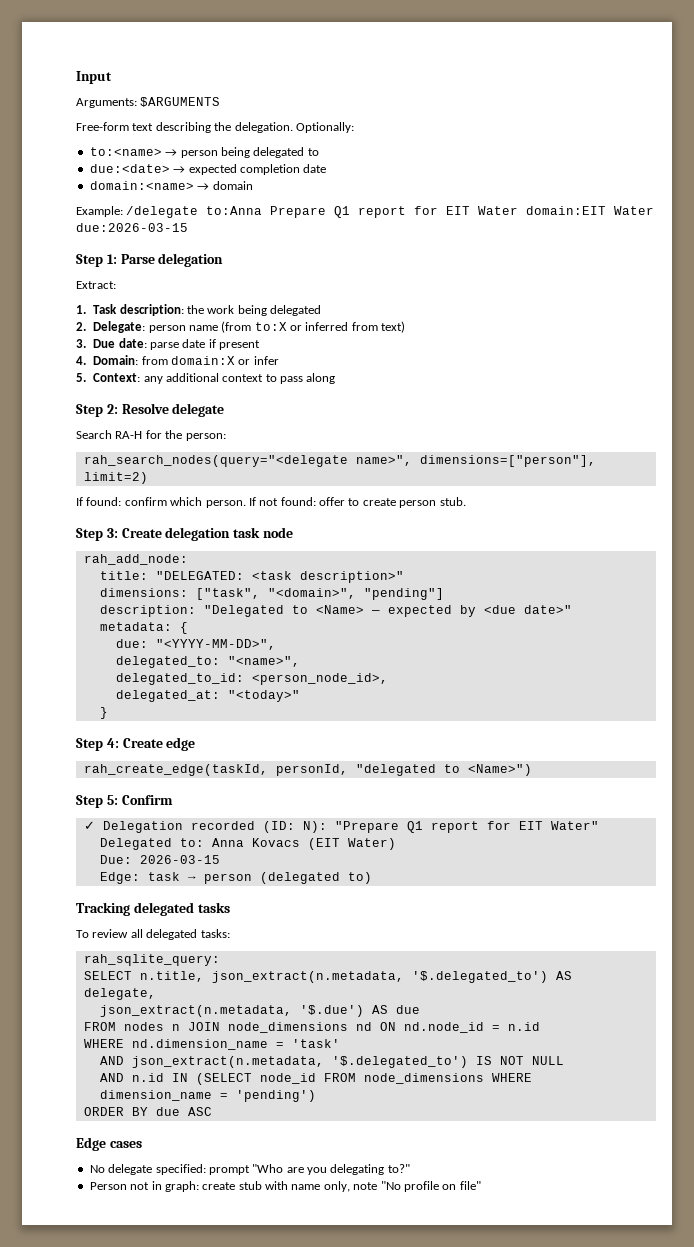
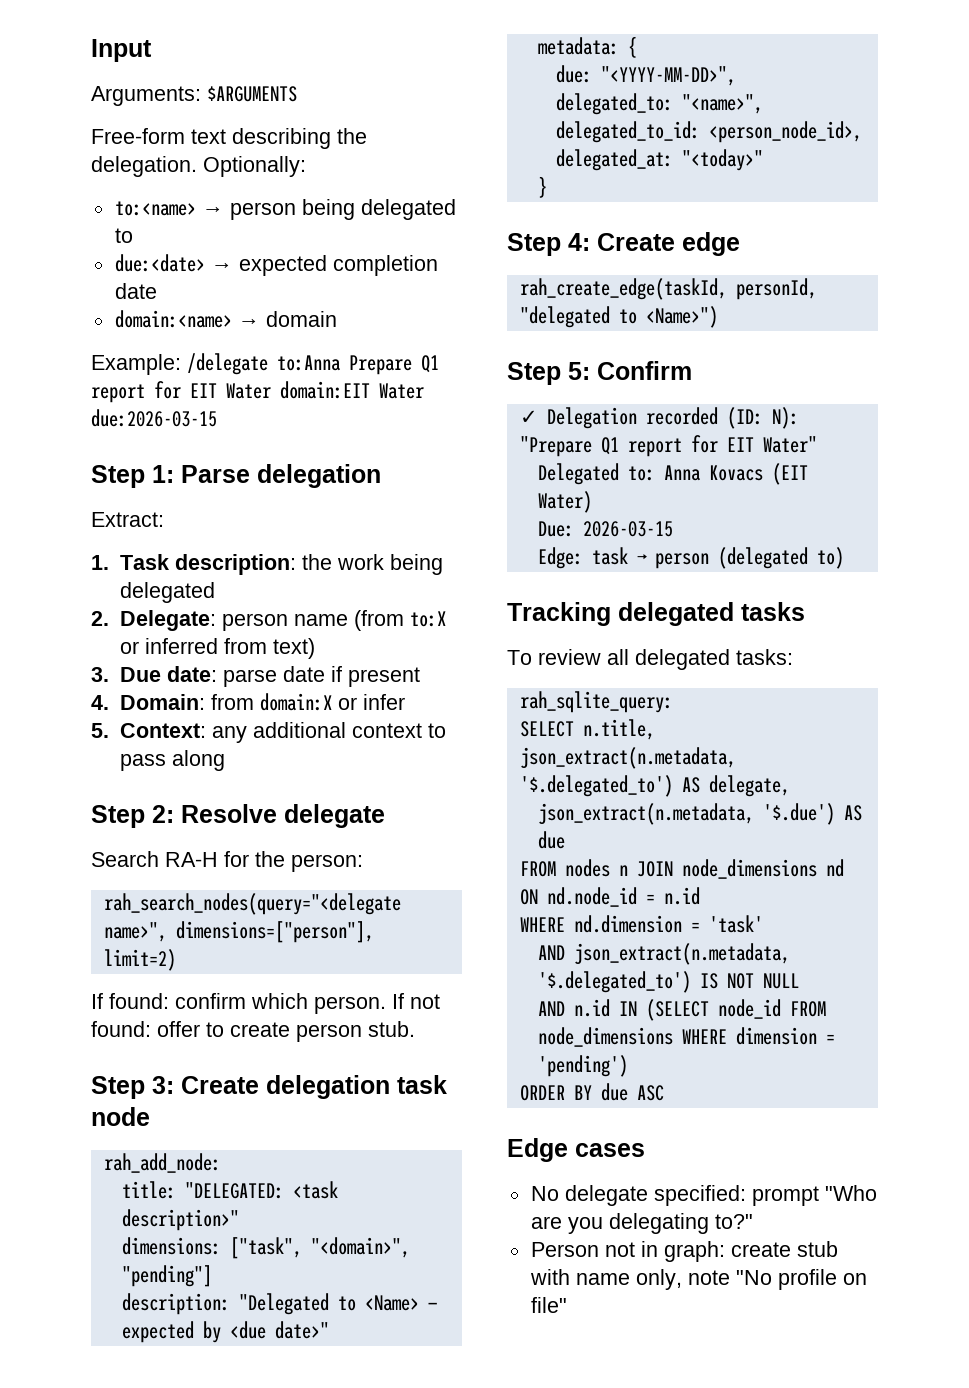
[131,1039,268,1050] nd.dimension_name -> [573,915,682,933] nd.dimension
[99,1090,212,1101] dimension_name -> [735,1027,817,1045] dimension

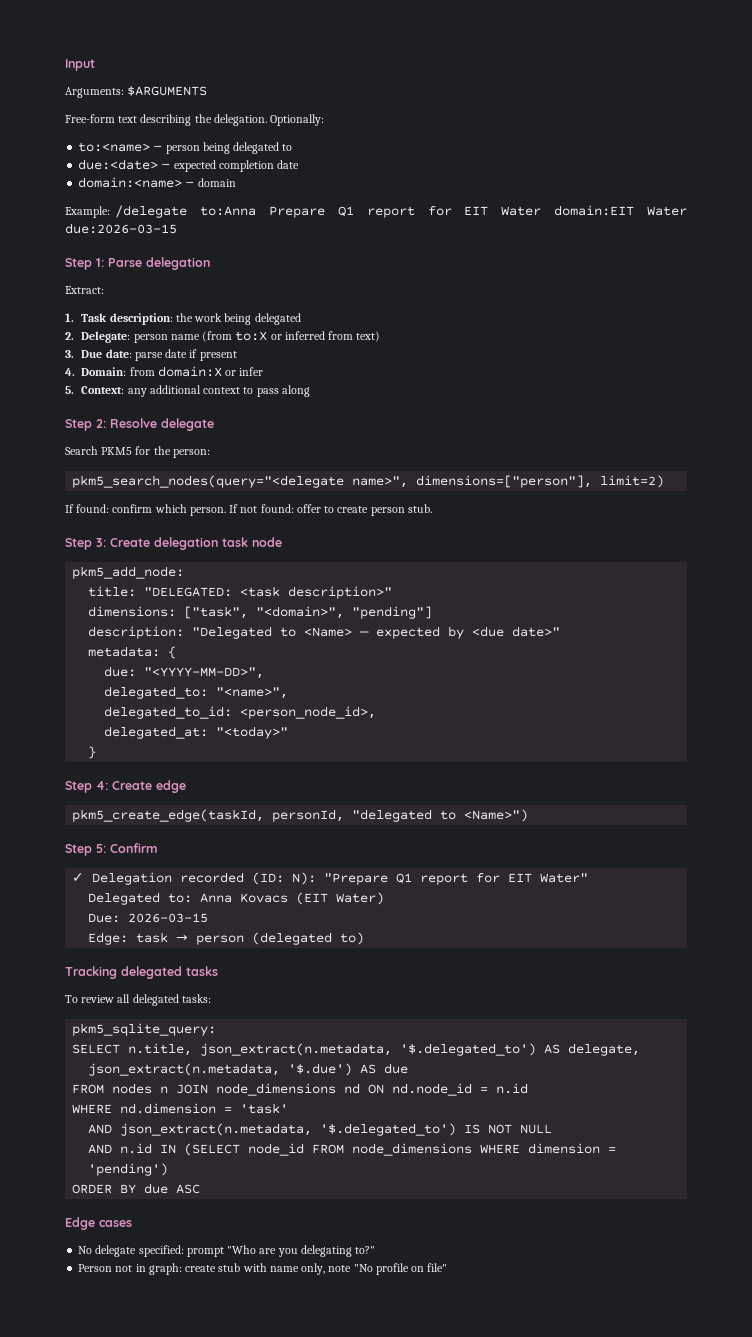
[165,852,218,867] RA-H -> [101,447,133,455] PKM5
[103,893,401,915] rah_search_nodes(query="<delegate -> [72,475,345,488] pkm5_search_nodes(query="<delegate
[103,1153,221,1173] rah_add_node: -> [72,566,185,579] pkm5_add_node:
[519,278,727,300] rah_create_edge(taskId, -> [72,809,265,822] pkm5_create_edge(taskId,
[519,691,673,713] rah_sqlite_query: -> [72,1023,217,1036] pkm5_sqlite_query:

